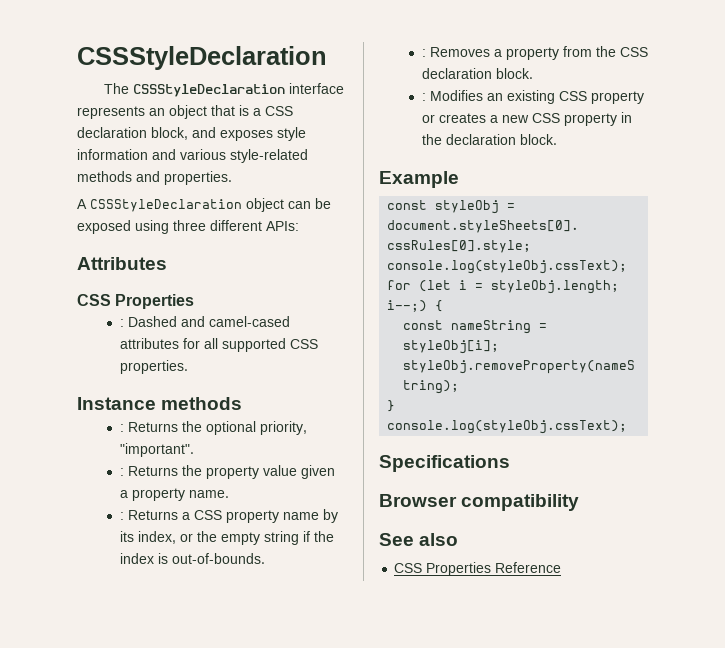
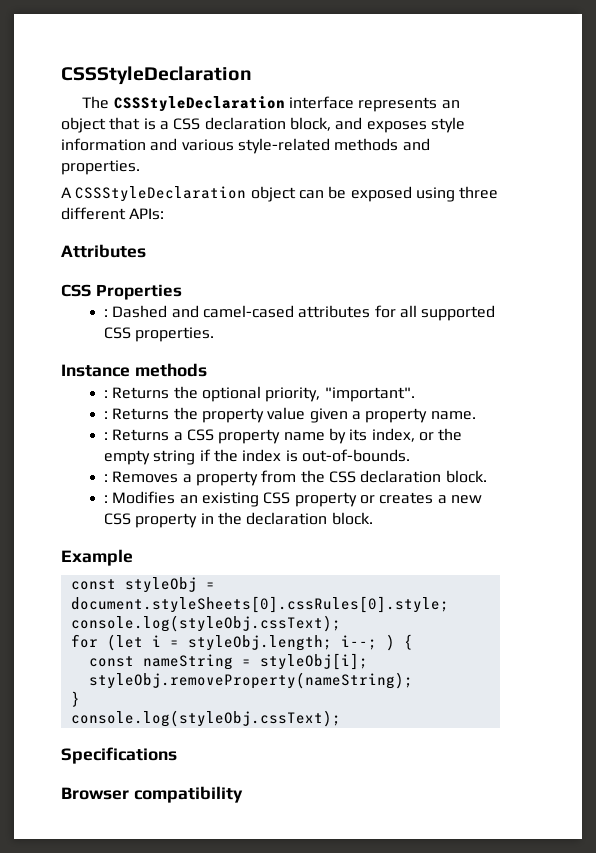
[387,300,428,312] i--;) -> [340,634,395,651] i--; )
[379,533,459,546] [394,562,562,576] // See also // CSS Properties Reference -> (243, 794) none

